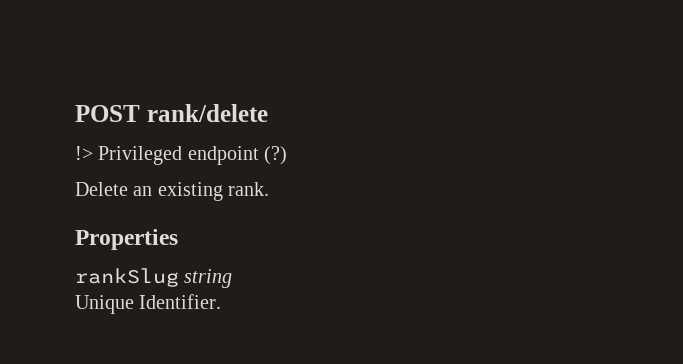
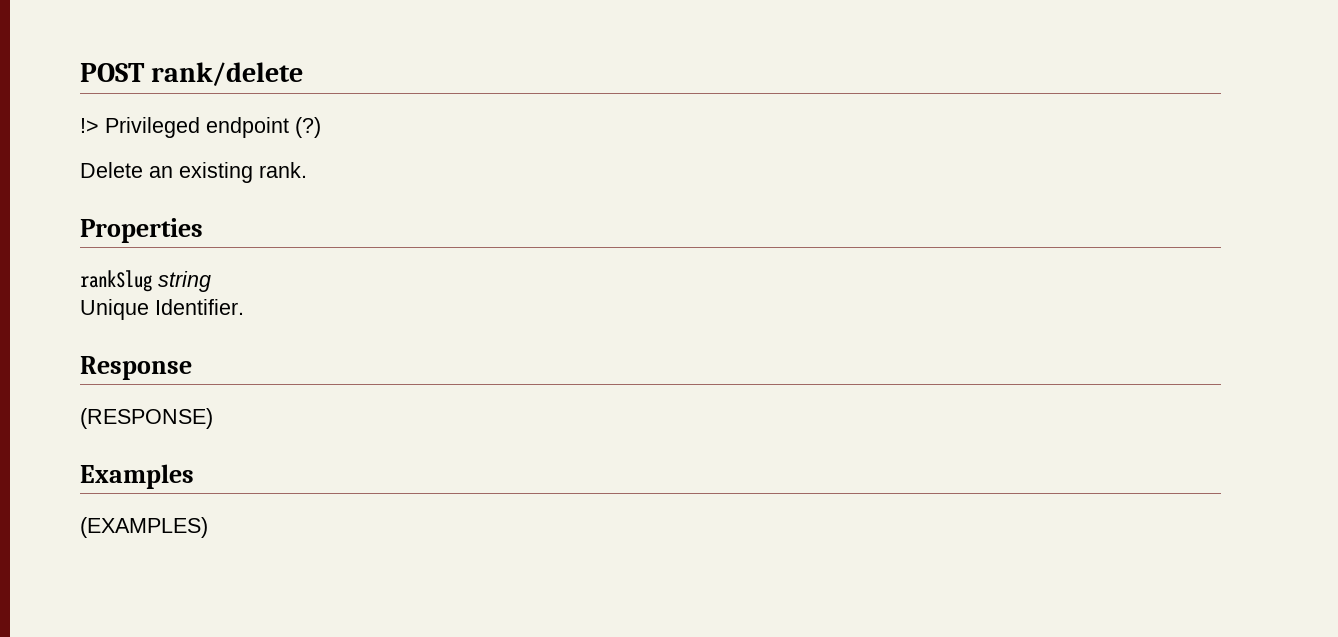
(222, 301) none -> [80,356,192,380] [80,408,213,429] [80,464,194,489] [80,517,208,538] // Response // (RESPONSE) // Examples // (EXAMPLES)

